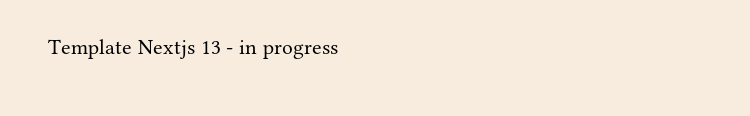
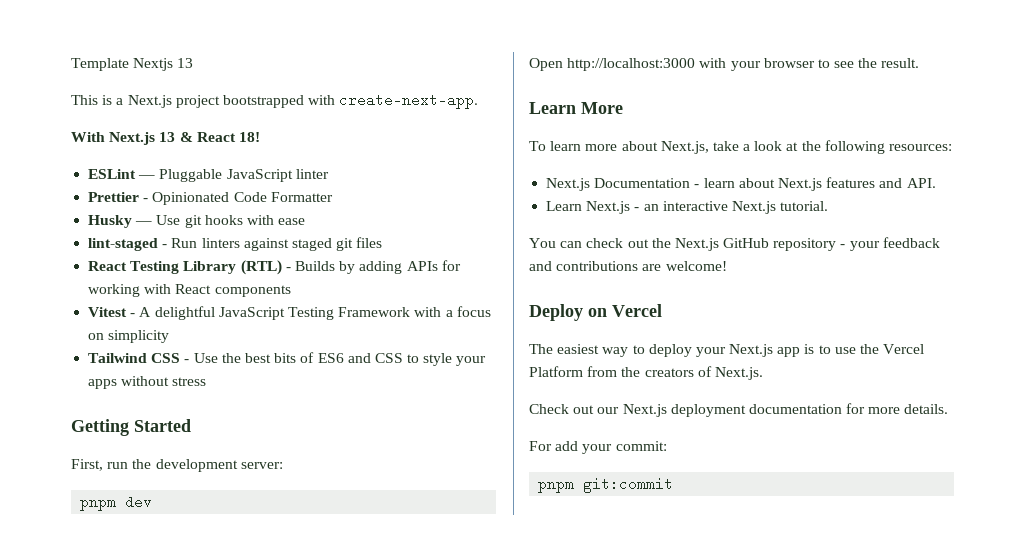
[226,40,339,59] - in progress -> [71,93,479,109] [71,132,260,145] [88,169,329,182] [88,192,333,205] [88,215,306,228] [88,237,383,251] [88,260,461,275] [88,284,291,297] [88,306,491,320] [88,330,170,343] [88,352,487,366] [88,376,207,389] [71,419,191,436] [71,459,283,472] [80,495,153,511] [529,58,920,71] [529,102,623,114] [529,140,953,154] [546,177,936,191] [546,201,829,214] [529,237,940,251] [529,261,727,271] [529,304,662,321] [529,344,925,357] [529,366,763,380] [529,403,949,417] [529,441,667,454] [538,477,674,493] // This is a Next.js project bootstrapped with create-next-app. // With Next.js 13 & React 18! // ESLint — Pluggable JavaScript linter // Prettier - Opinionated Code Formatter // Husky — Use git hooks with ease // lint-staged - Run linters against staged git files // React Testing Library (RTL) - Builds by adding APIs for working with React components // Vitest - A delightful JavaScript Testing Framework with a focus on simplicity // Tailwind CSS - Use the best bits of ES6 and CSS to style your apps without stress // Getting Started // First, run the development server: // pnpm dev // Open http://localhost:3000 with your browser to see the result. // Learn More // To learn more about Next.js, take a look at the following resources: // Next.js Documentation - learn about Next.js features and API. // Learn Next.js - an interactive Next.js tutorial. // You can check out the Next.js GitHub repository - your feedback and contributions are welcome! // Deploy on Vercel // The easiest way to deploy your Next.js app is to use the Vercel Platform from the creators of Next.js. // Check out our Next.js deployment documentation for more details. // For add your commit: // pnpm git:commit

